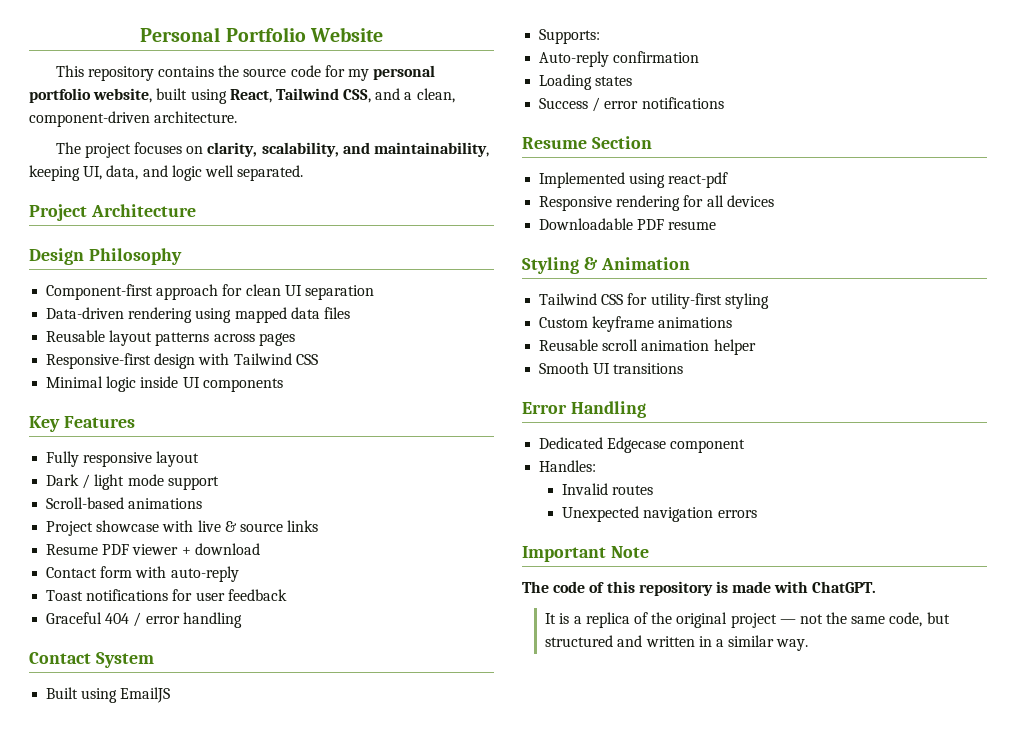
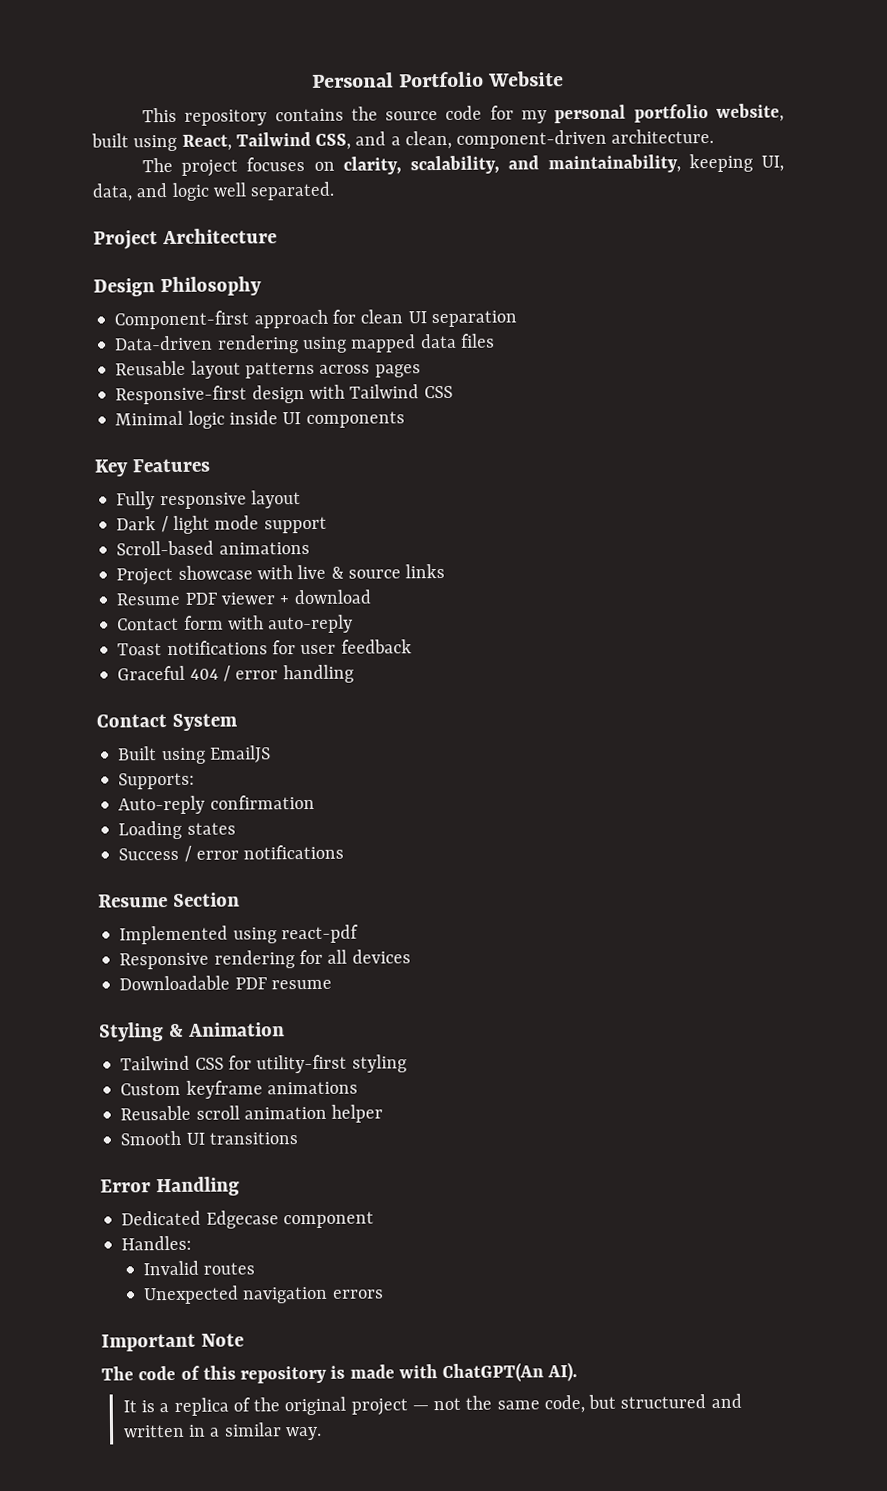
[812,581,877,593] ChatGPT. -> [442,1362,579,1383] ChatGPT(An AI).

